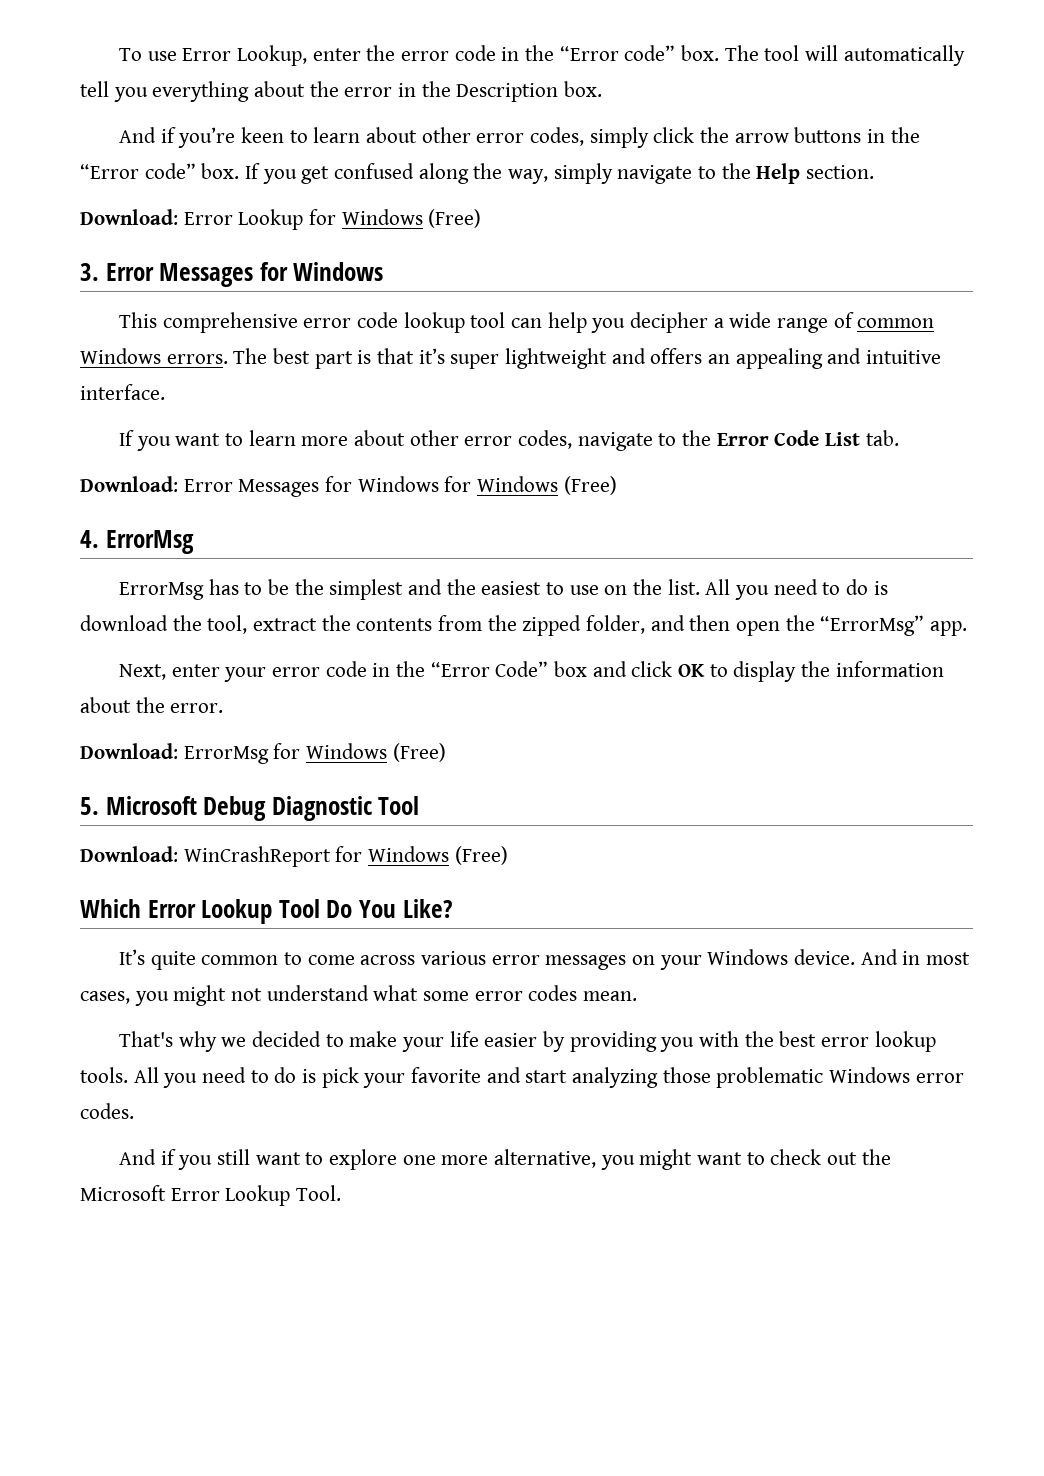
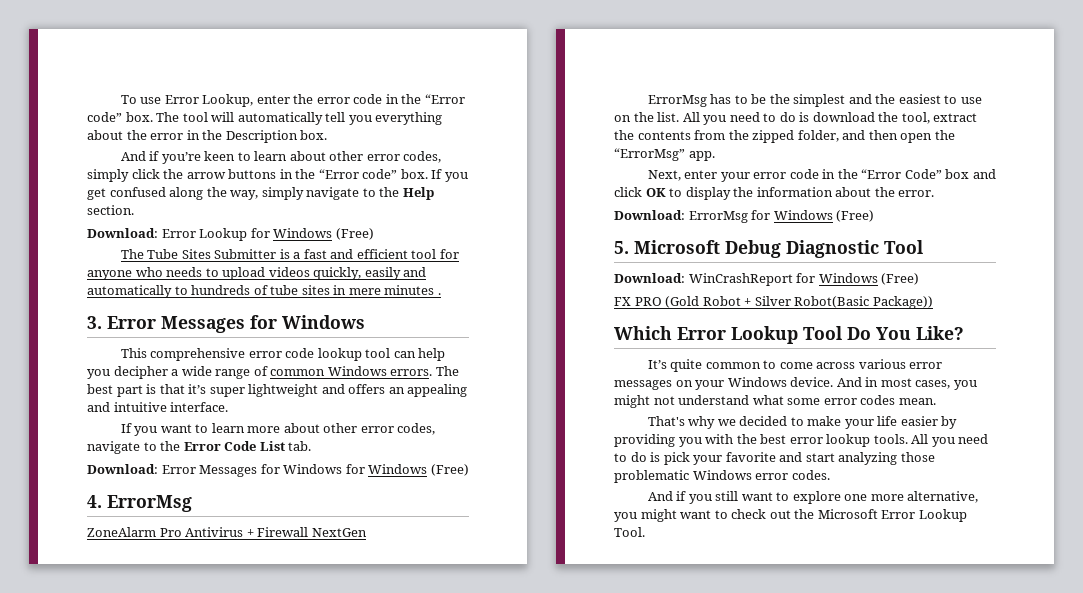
(482, 218) none -> [120,249,459,259] [87,267,427,280] [87,285,441,298] // The Tube Sites Submitter is a fast and efficient tool for anyone who needs to upload videos quickly, easily and automatically to hundreds of tube sites in mere minutes .
(194, 542) none -> [87,527,367,537] // ZoneAlarm Pro Antivirus + Firewall NextGen
(508, 855) none -> [614,296,933,309] // FX PRO (Gold Robot + Silver Robot(Basic Package))

